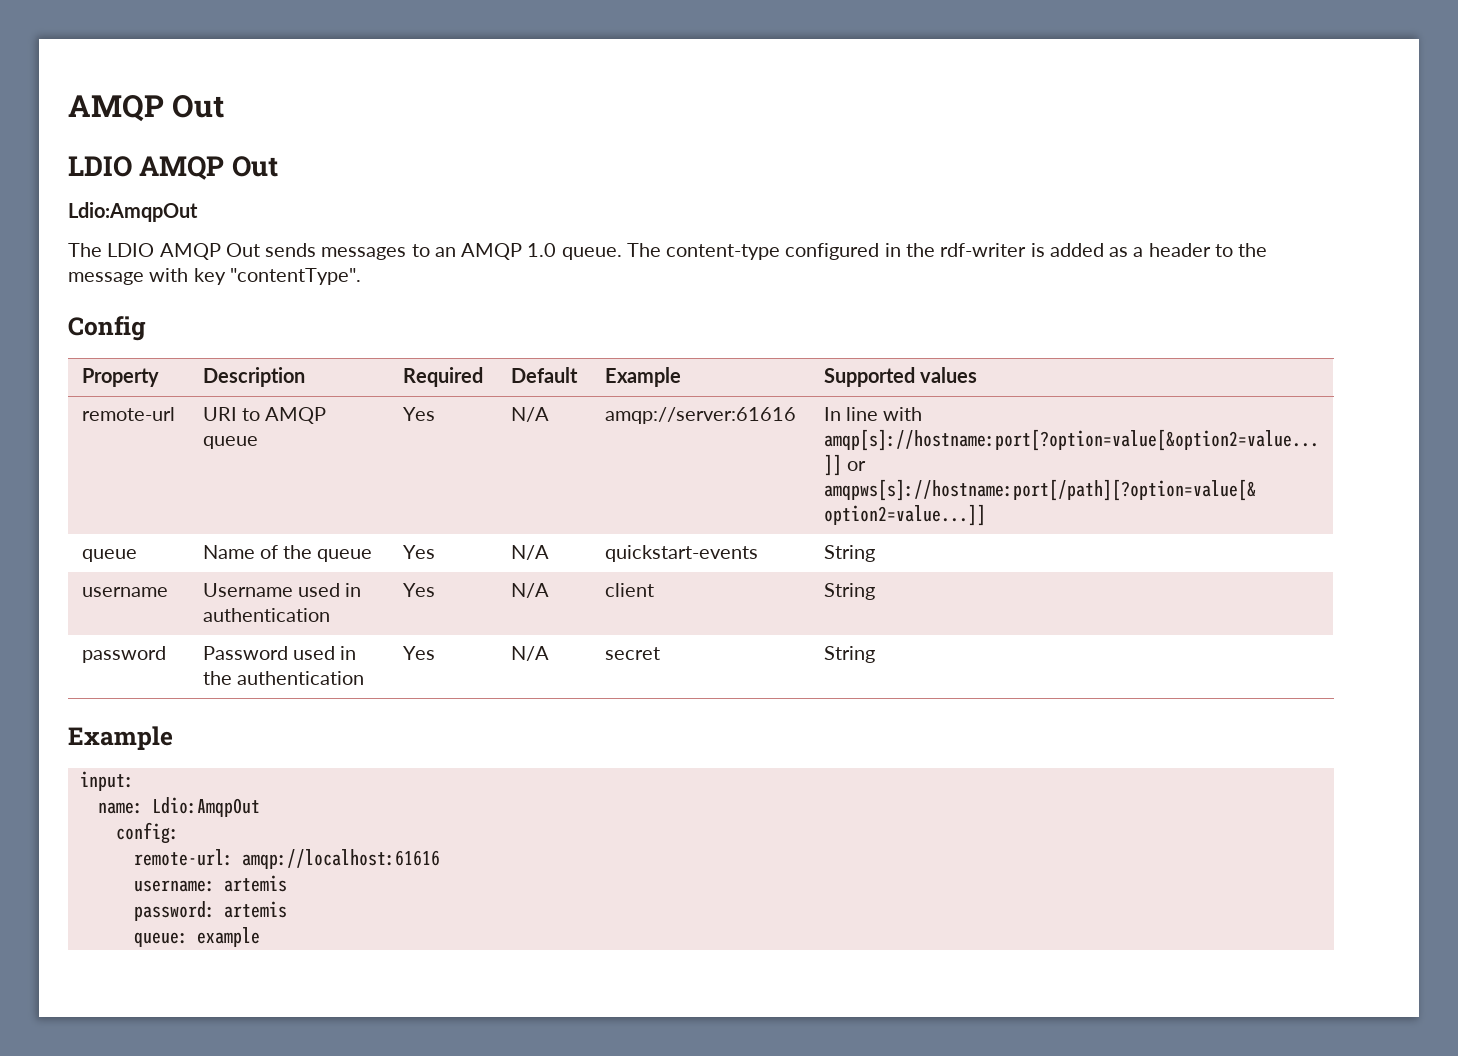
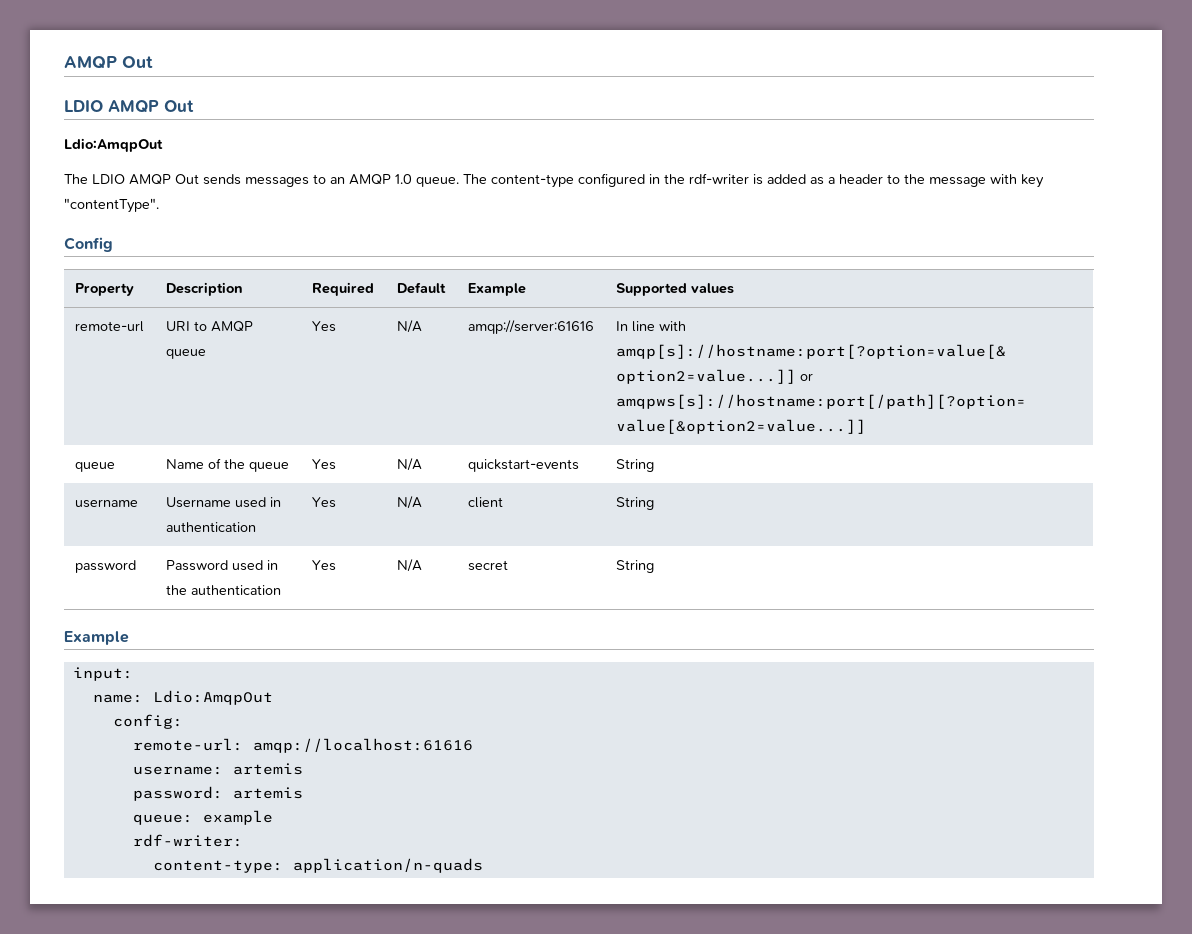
(260, 937) none -> [132,834,243,847] [152,858,483,873] // rdf-writer: // content-type: application/n-quads

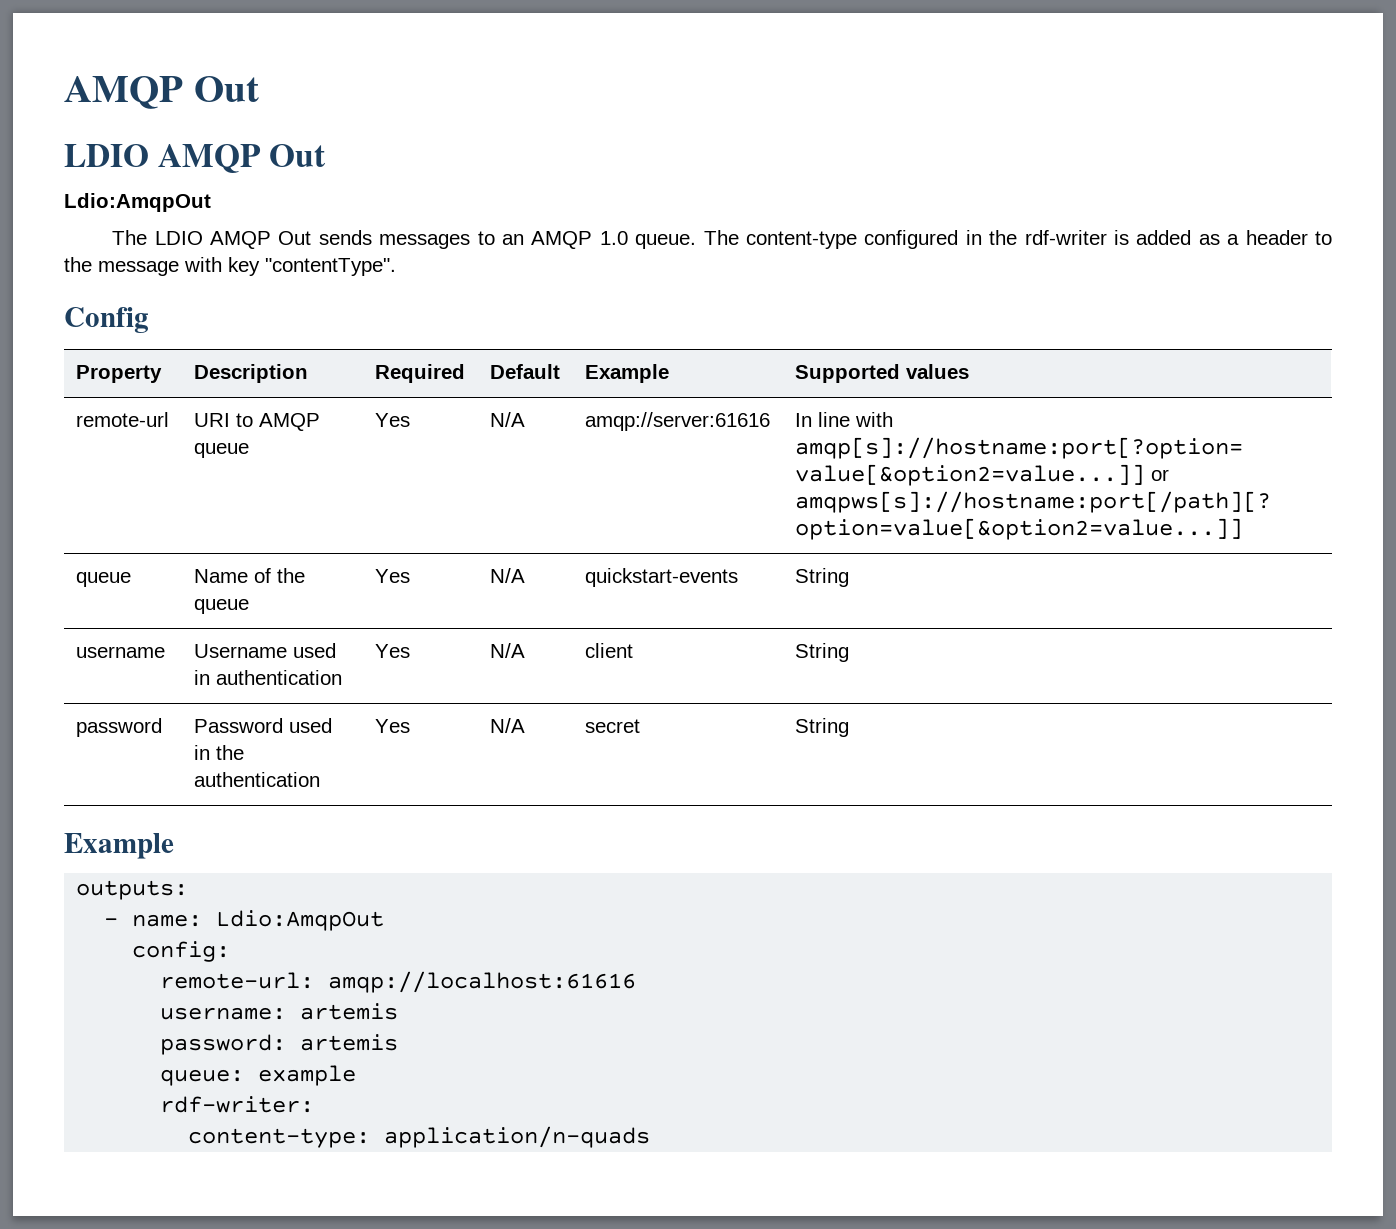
[72,667,133,681] input: // -> [76,880,189,900] [104,918,119,926] outputs: // -

